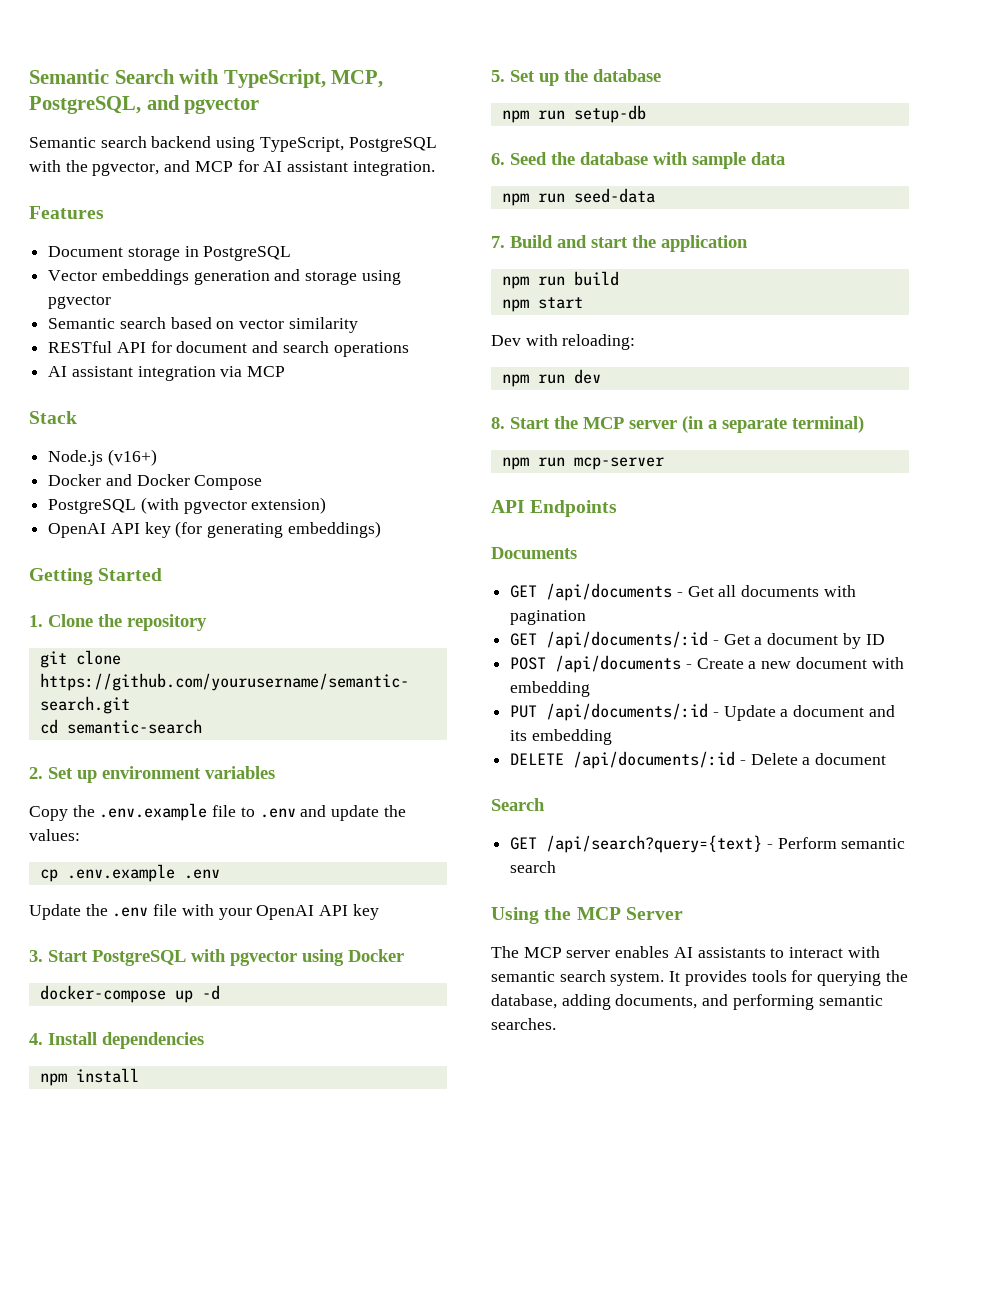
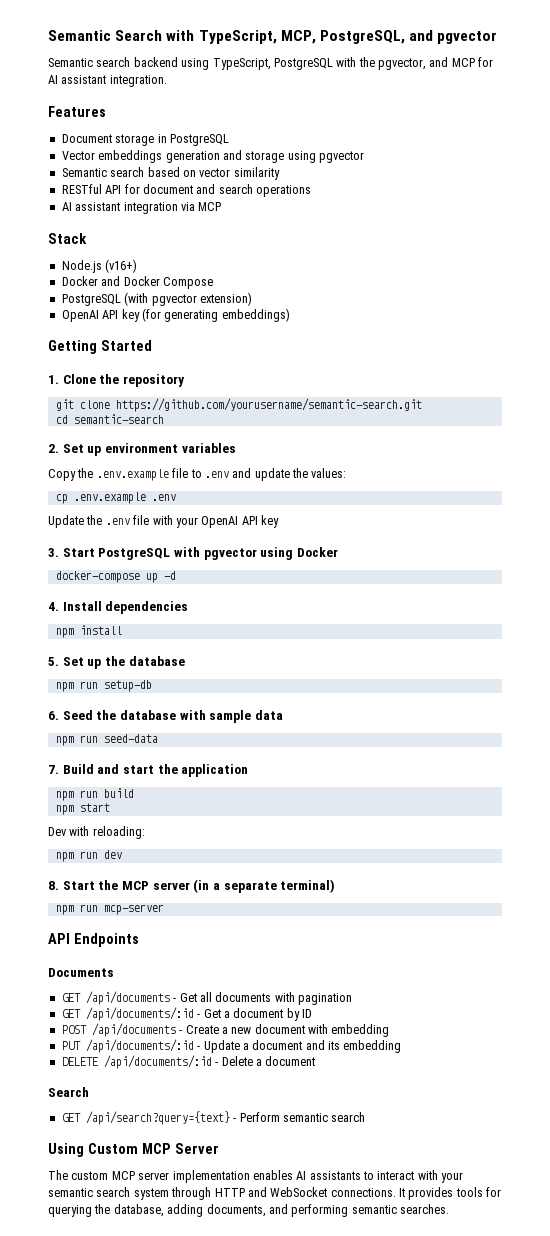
[544,907,572,920] the -> [87,1143,138,1154] Custom
[523,947,611,958] MCP server -> [71,1170,250,1183] custom MCP server implementation
[491,970,665,986] semantic search system. -> [441,1172,464,1183] [48,1187,396,1200] your semantic search system through HTTP and WebSocket connections.

